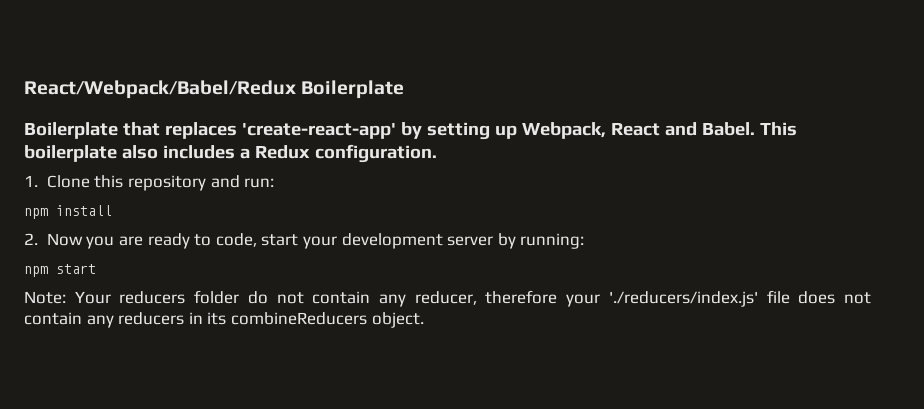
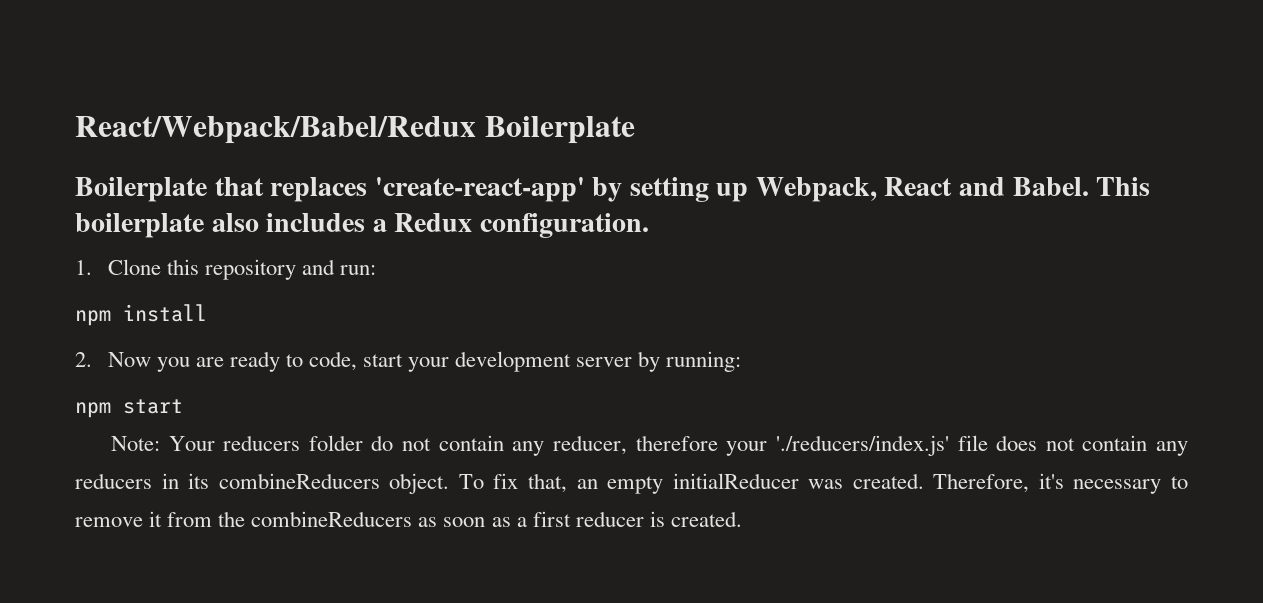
(424, 320) none -> [458,473,1188,494] [75,511,742,527] To fix that, an empty initialReducer was created. Therefore, it's necessary to remove it from the combineReducers as soon as a first reducer is created.

